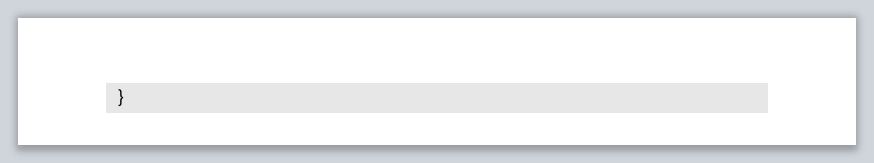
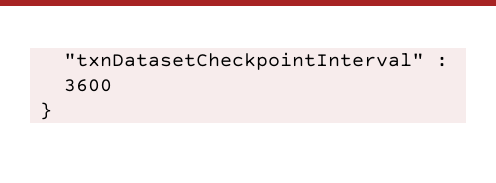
(116, 98) none -> [63,52,448,70] [63,79,112,92] "txnDatasetCheckpointInterval" : 3600 //

